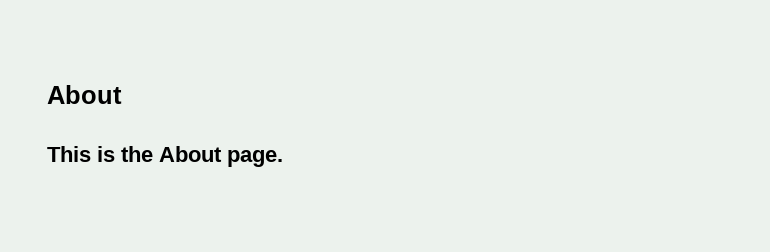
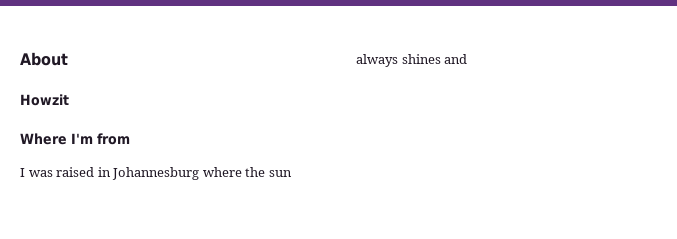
[47,146,283,167] This is the About page. -> [20,94,69,106] [20,133,130,145] [20,167,292,180] [356,54,468,67] Howzit // Where I'm from // I was raised in Johannesburg where the sun always shines and

